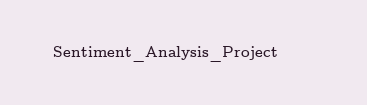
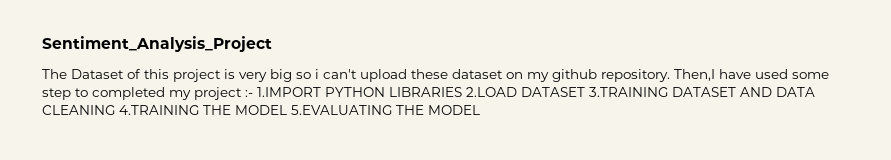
(278, 54) none -> [42,69,829,82] [42,87,815,100] [42,105,480,115] // The Dataset of this project is very big so i can't upload these dataset on my github repository. Then,I have used some step to completed my project :- 1.IMPORT PYTHON LIBRARIES 2.LOAD DATASET 3.TRAINING DATASET AND DATA CLEANING 4.TRAINING THE MODEL 5.EVALUATING THE MODEL

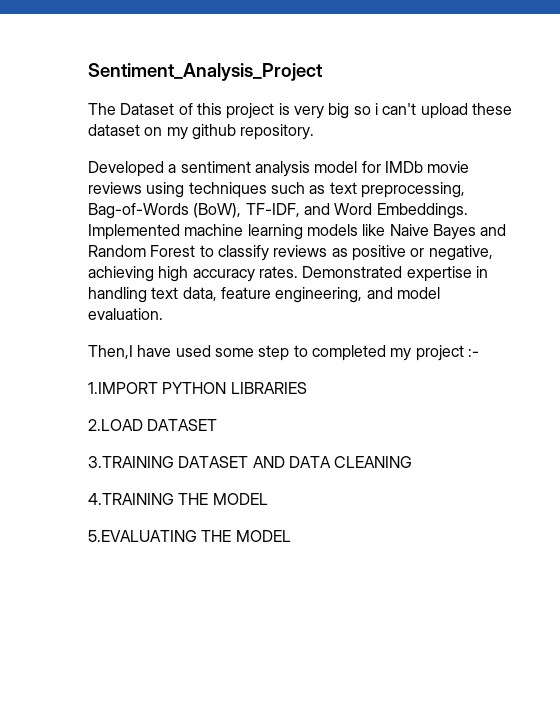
(670, 75) none -> [88,161,470,177] [88,182,465,198] [88,203,468,219] [88,224,507,240] [88,245,493,261] [88,266,488,282] [88,287,440,303] [88,308,163,320] // Developed a sentiment analysis model for IMDb movie reviews using techniques such as text preprocessing, Bag-of-Words (BoW), TF-IDF, and Word Embeddings. Implemented machine learning models like Naive Bayes and Random Forest to classify reviews as positive or negative, achieving high accuracy rates. Demonstrated expertise in handling text data, feature engineering, and model evaluation. //
(253, 93) none -> (479, 352) //
(462, 92) none -> (307, 388) //
(585, 92) none -> (218, 425) //
(115, 110) none -> (413, 462) //
(287, 110) none -> (268, 499) //

